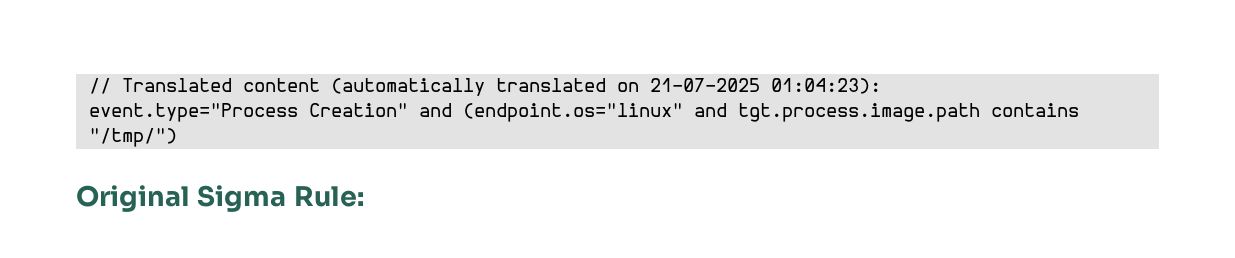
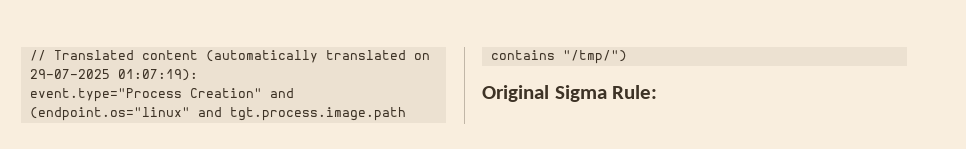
[649,78,881,94] 21-07-2025 01:04:23): -> [29,69,198,81] 29-07-2025 01:07:19):

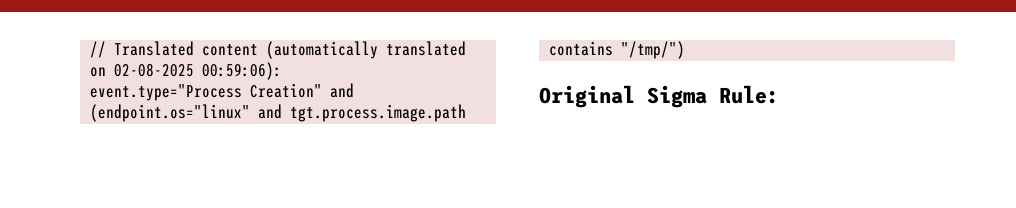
[29,69,198,81] 29-07-2025 01:07:19): -> [114,62,283,80] 02-08-2025 00:59:06):

